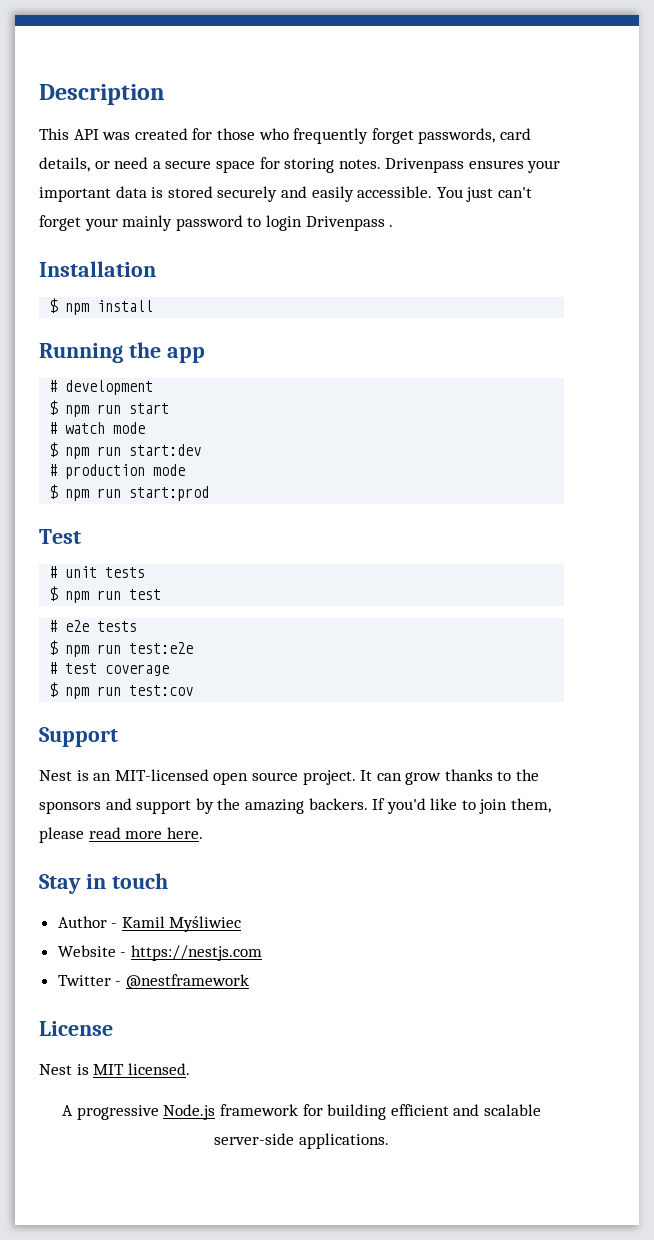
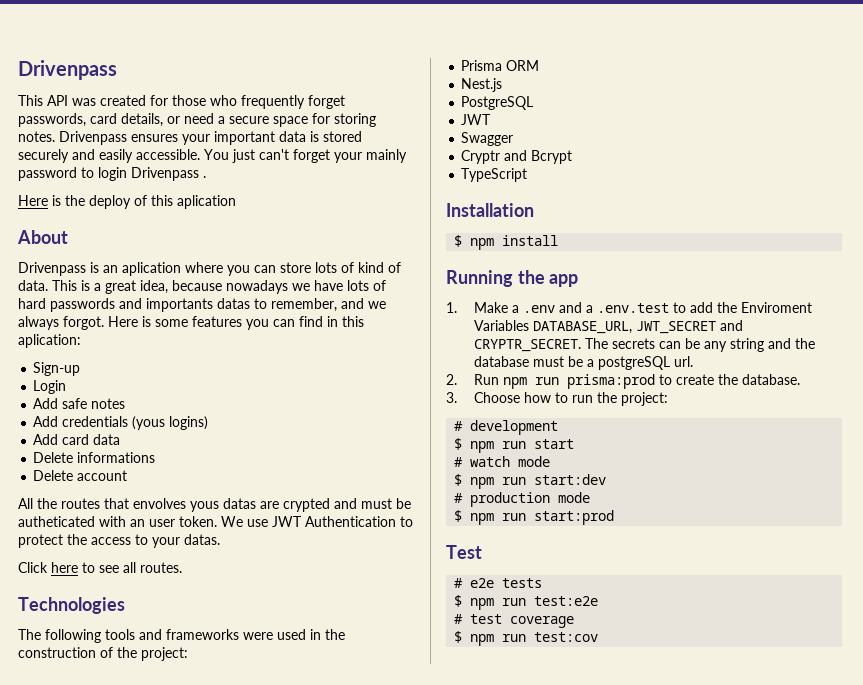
[39,84,165,105] Description -> [18,60,117,80] Drivenpass
(394, 226) none -> [18,195,236,209] [17,230,68,244] [18,262,401,276] [18,280,386,294] [18,298,386,312] [18,316,364,330] [18,334,81,348] [33,362,81,376] [33,380,67,394] [33,398,126,409] [33,416,209,430] [33,434,121,445] [33,452,156,463] [33,470,128,481] [18,498,411,512] [18,516,413,527] [18,534,220,548] [18,562,182,573] [18,597,125,614] [18,629,345,643] [18,647,188,661] [461,60,540,71] [461,78,503,92] [461,96,534,110] [461,114,492,125] [461,132,514,146] [461,150,573,164] [461,168,528,182] // Here is the deploy of this aplication // About // Drivenpass is an aplication where you can store lots of kind of data. This is a great idea, because nowadays we have lots of hard passwords and importants datas to remember, and we always forgot. Here is some features you can find in this aplication: // Sign-up // Login // Add safe notes // Add credentials (yous logins) // Add card data // Delete informations // Delete account // All the routes that envolves yous datas are crypted and must be autheticated with an user token. We use JWT Authentication to protect the access to your datas. // Click here to see all routes. // Technologies // The following tools and frameworks were used in the construction of the project: // Prisma ORM // Nest.js // PostgreSQL // JWT // Swagger // Cryptr and Bcrypt // TypeScript
(205, 355) none -> [446,302,812,313] [473,320,743,334] [473,338,815,352] [473,356,693,370] [446,374,800,389] [446,392,668,406] // 1. Make a .env and a .env.test to add the Enviroment Variables DATABASE_URL, JWT_SECRET and CRYPTR_SECRET. The secrets can be any string and the database must be a postgreSQL url. // 2. Run npm run prisma:prod to create the database. // 3. Choose how to run the project:
[49,566,146,578] [49,586,162,603] // # unit tests // $ npm run test -> (482, 552) none
[39,727,118,747] [39,769,540,785] [39,798,552,814] [39,827,203,843] [39,873,168,894] [57,916,242,932] [57,945,262,961] [57,974,249,989] [39,1021,113,1036] [39,1063,190,1075] [62,1104,541,1120] [214,1133,389,1149] // Support // Nest is an MIT-licensed open source project. It can grow thanks to the sponsors and support by the amazing backers. If you'd like to join them, please read more here. // Stay in touch // Author - Kamil Myśliwiec // Website - https://nestjs.com // Twitter - @nestframework // License // Nest is MIT licensed. // A progressive Node.js framework for building efficient and scalable server-side applications. -> (599, 637) none

